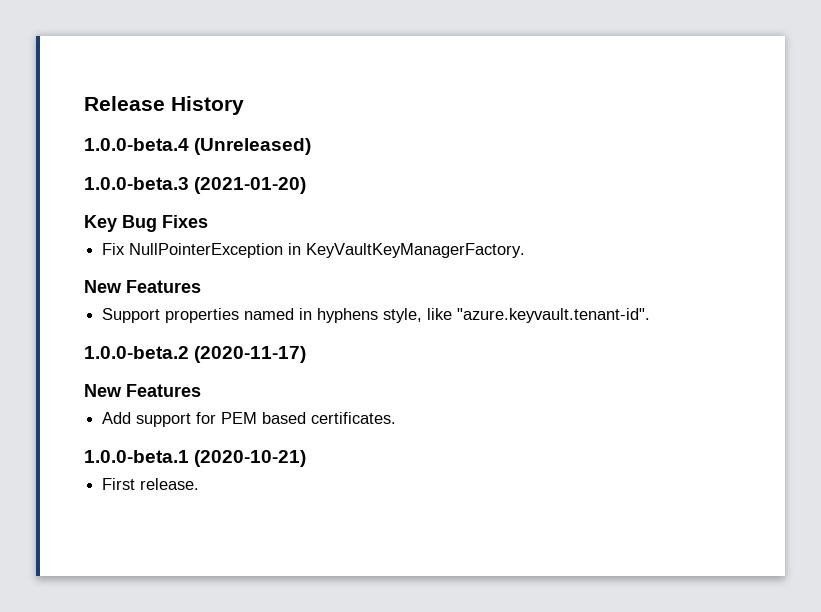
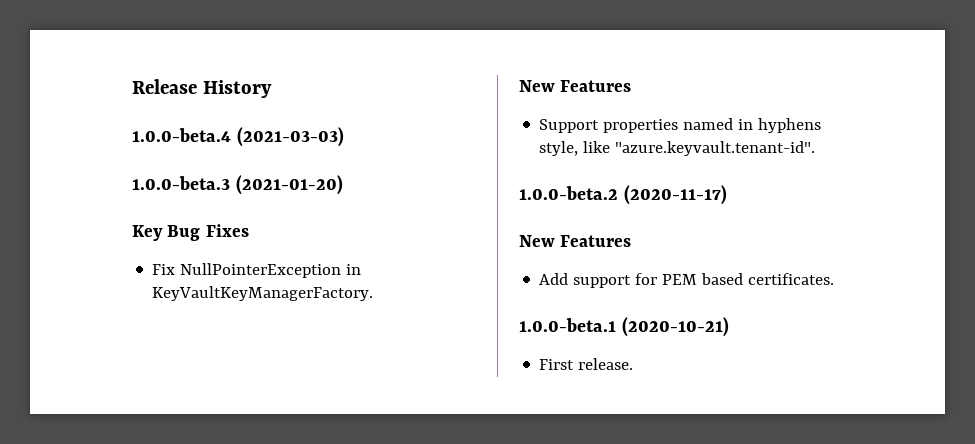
[194,138,312,155] (Unreleased) -> [236,127,344,147] (2021-03-03)

